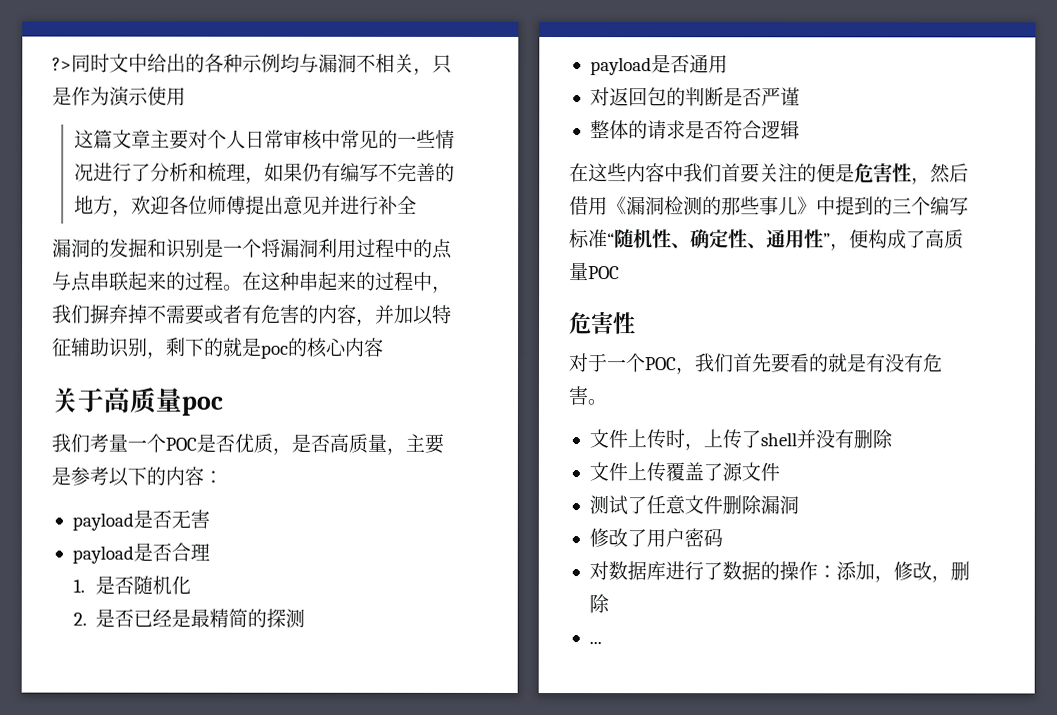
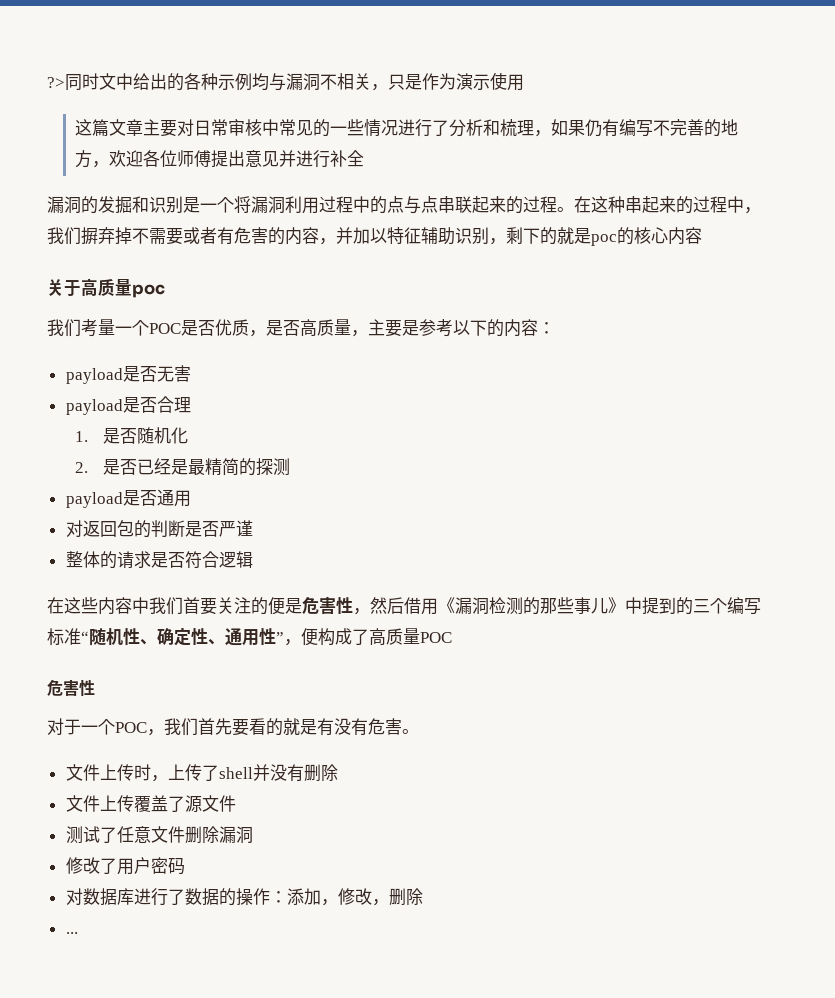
[206,129,246,149] 个人 -> (195, 127) none

